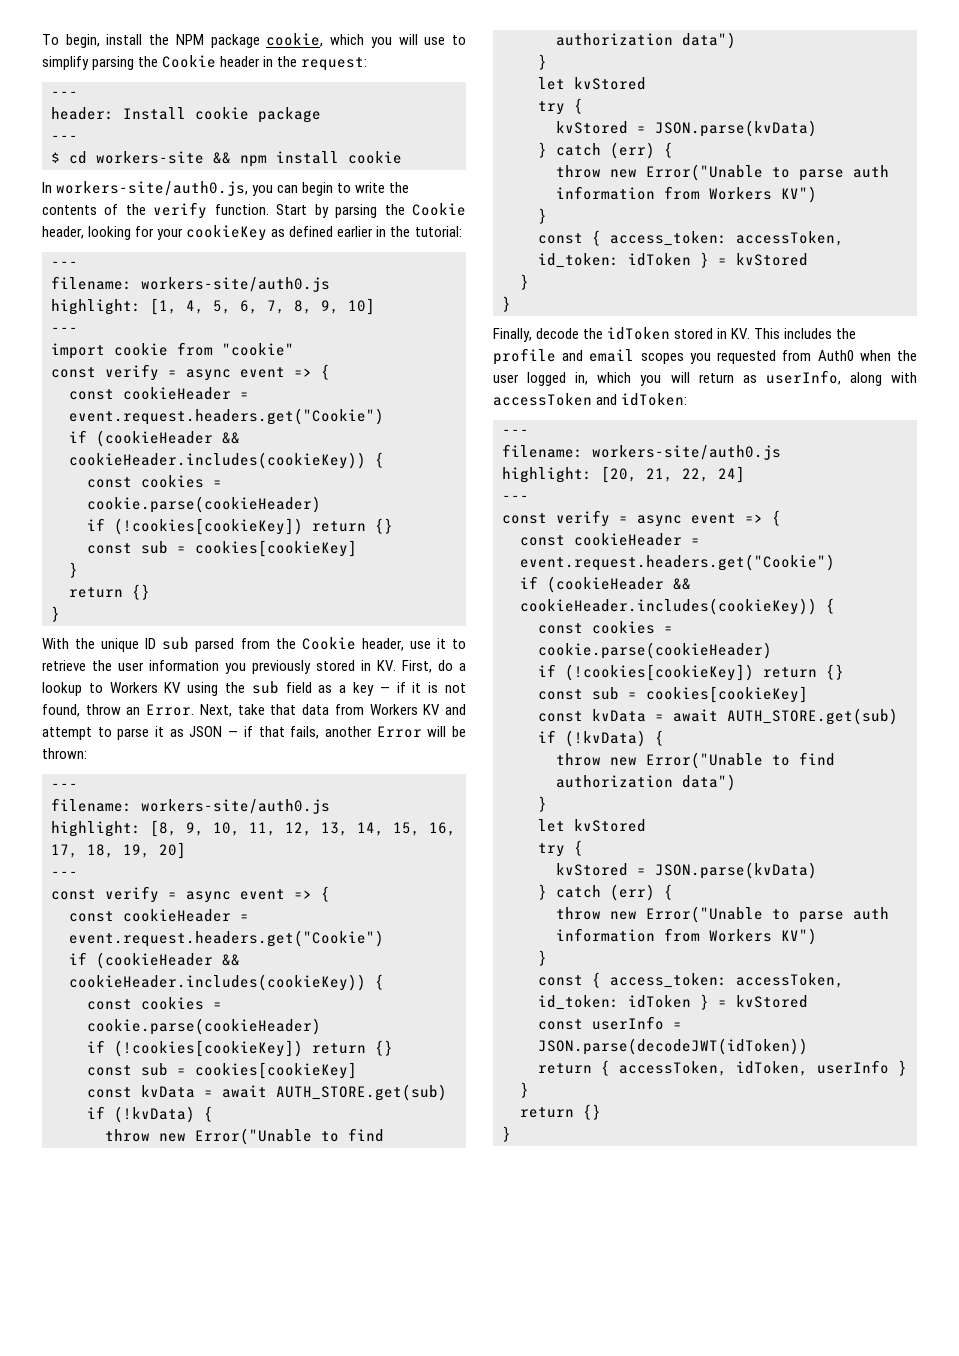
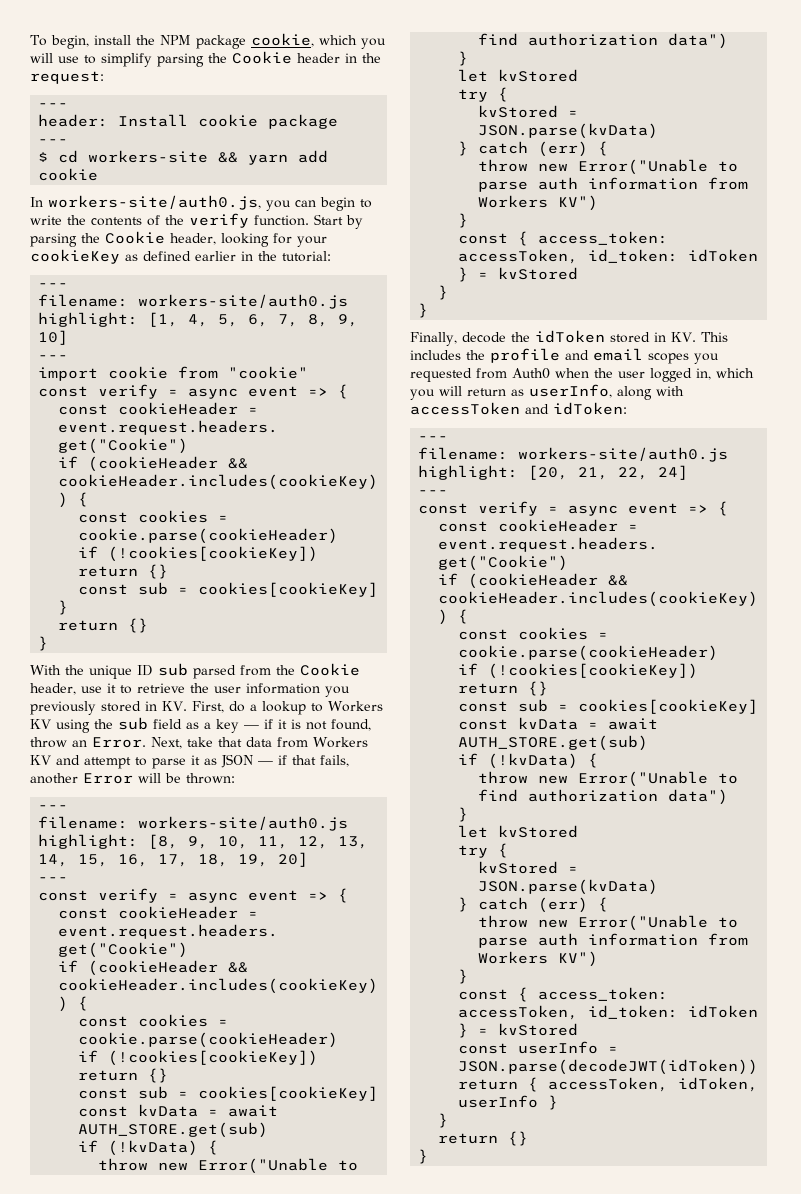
[240,151,339,167] npm install -> [248,150,329,165] yarn add

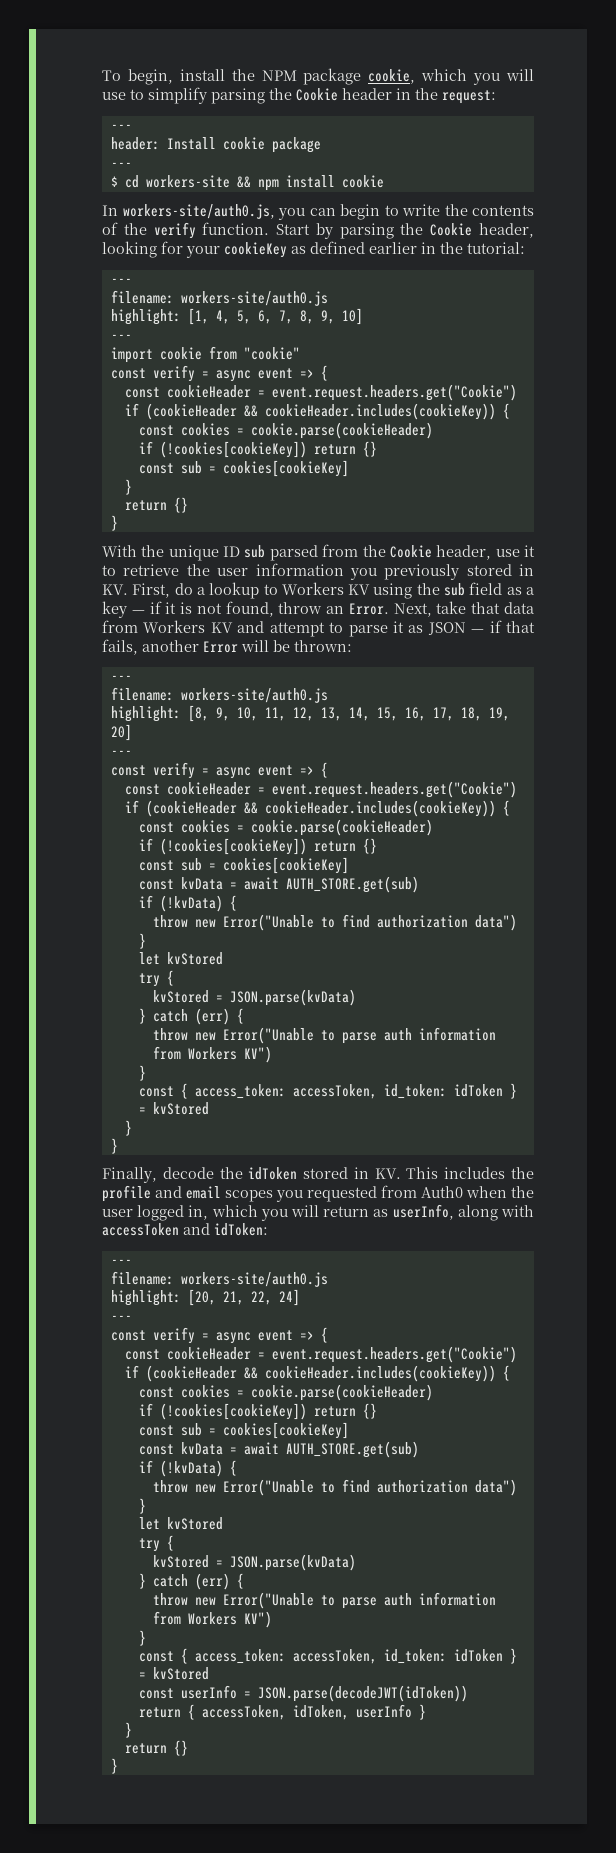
[248,150,329,165] yarn add -> [257,175,335,191] npm install

